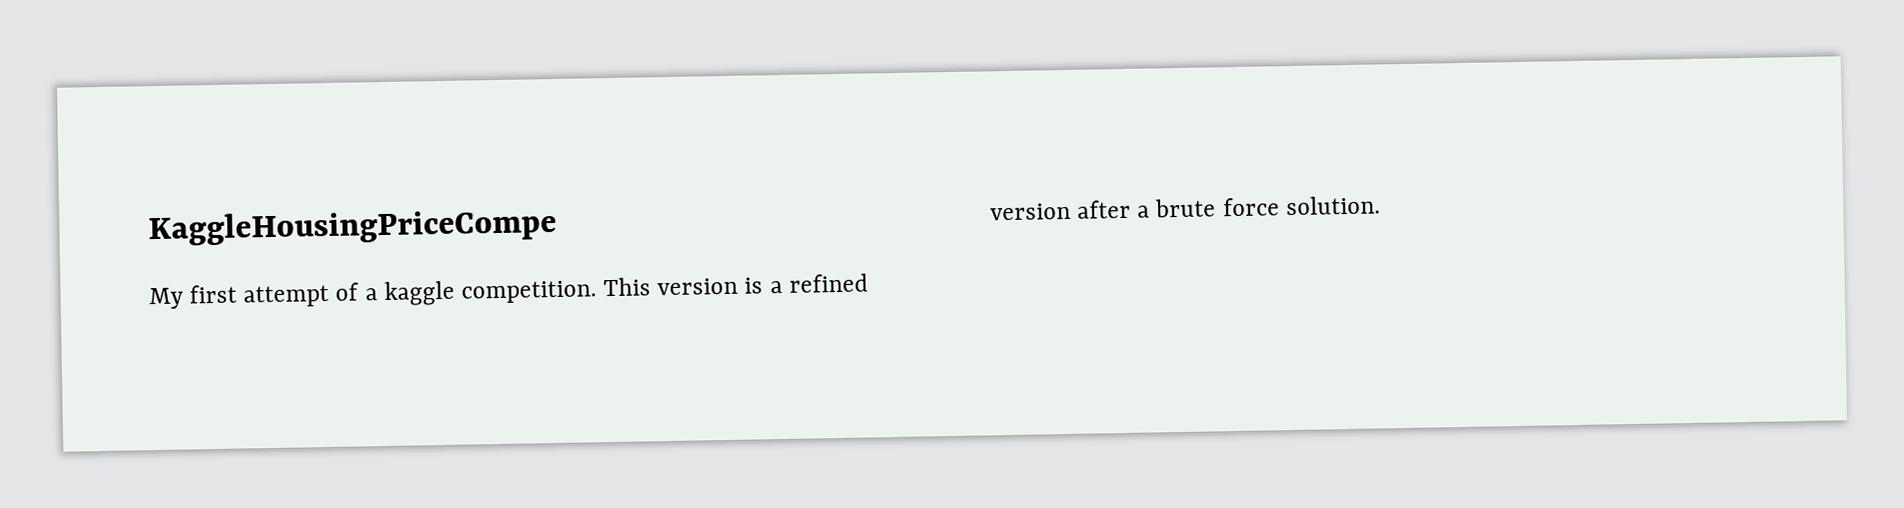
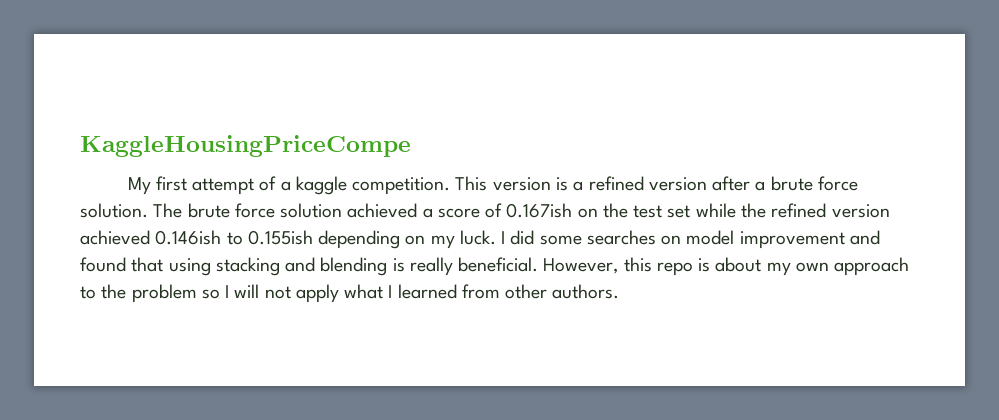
(1381, 205) none -> [153,203,890,218] [80,230,880,249] [80,257,910,276] [80,284,620,303] The brute force solution achieved a score of 0.167ish on the test set while the refined version achieved 0.146ish to 0.155ish depending on my luck. I did some searches on model improvement and found that using stacking and blending is really beneficial. However, this repo is about my own approach to the problem so I will not apply what I learned from other authors.

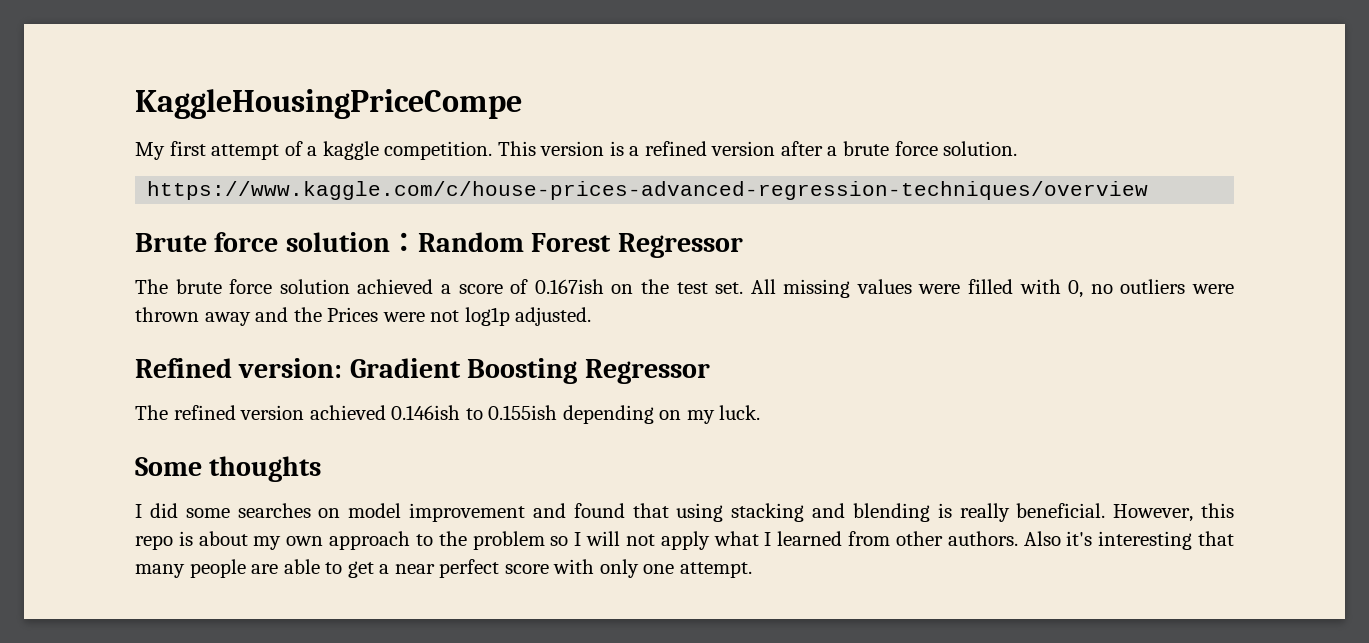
(148, 210) none -> [147,181,1149,200] [135,232,743,258] // https://www.kaggle.com/c/house-prices-advanced-regression-techniques/overview // Brute force solution：Random Forest Regressor //
[667,203,766,218] set while the -> [715,279,1234,298] [135,307,592,326] [135,358,710,384] [135,405,168,420] set. All missing values were filled with 0, no outliers were thrown away and the Prices were not log1p adjusted. // Refined version: Gradient Boosting Regressor // The
(496, 237) none -> [135,456,322,482] // Some thoughts //
(620, 291) none -> [1023,531,1235,550] [135,559,752,578] Also it's interesting that many people are able to get a near perfect score with only one attempt.

